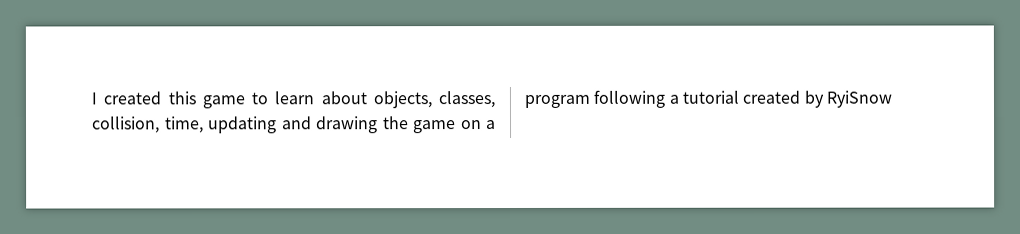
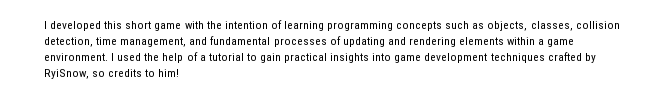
[91,91,495,109] [91,116,496,134] [524,89,892,108] I created this game to learn about objects, classes, collision, time, updating and drawing the game on a program following a tutorial created by RyiSnow -> [44,20,620,31] [44,36,575,47] [44,52,596,63] [44,69,180,79] I developed this short game with the intention of learning programming concepts such as objects, classes, collision detection, time management, and fundamental processes of updating and rendering elements within a game environment. I used the help of a tutorial to gain practical insights into game development techniques crafted by RyiSnow, so credits to him!

